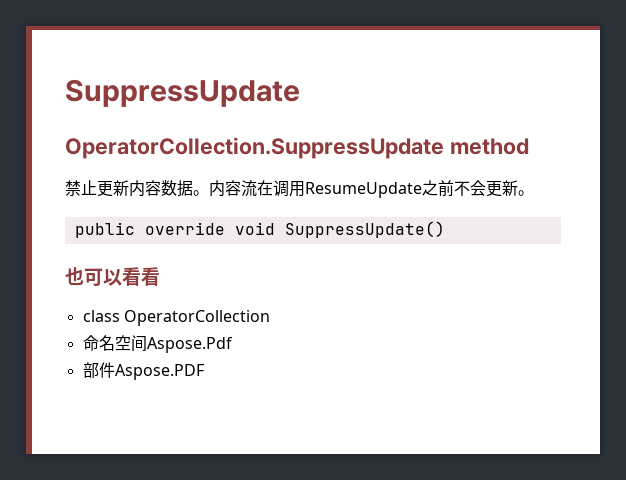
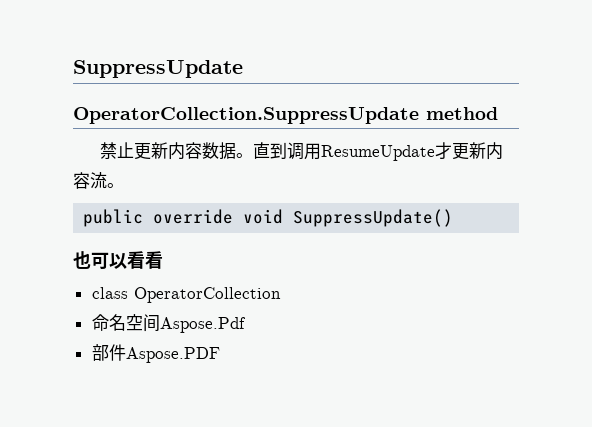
[209,180,518,198] 内容流在调用ResumeUpdate之前不会更新 -> [252,142,503,161] [73,172,107,189] 直到调用ResumeUpdate才更新内容流

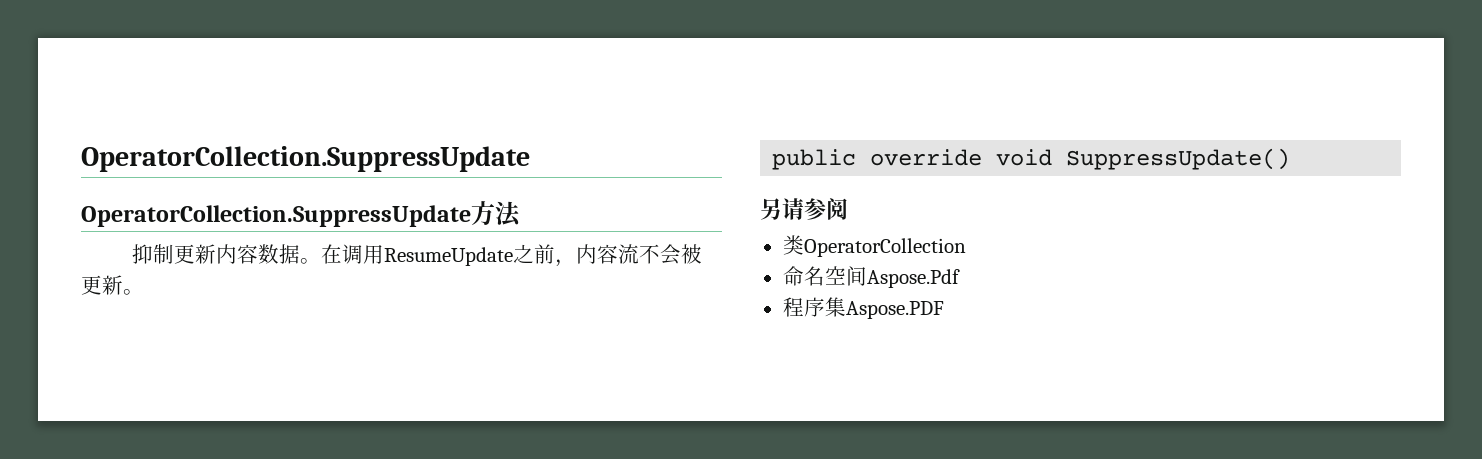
[73,60,243,78] [73,107,498,124] [99,142,134,159] SuppressUpdate // OperatorCollection.SuppressUpdate method // 禁止 -> [81,146,530,172] [81,201,521,227] [132,244,175,264] OperatorCollection.SuppressUpdate // OperatorCollection.SuppressUpdate方法 // 抑制
[252,142,287,159] 直到 -> [321,244,343,264] 在
[434,142,503,160] [73,172,107,189] 才更新内容流 -> [513,244,703,267] [81,275,123,295] 之前，内容流不会被更新
[73,251,163,269] [91,287,128,299] 也可以看看 // class -> [760,198,848,220] [782,235,804,255] 另请参阅 // 类
[91,344,126,361] 部件 -> [782,297,846,317] 程序集

